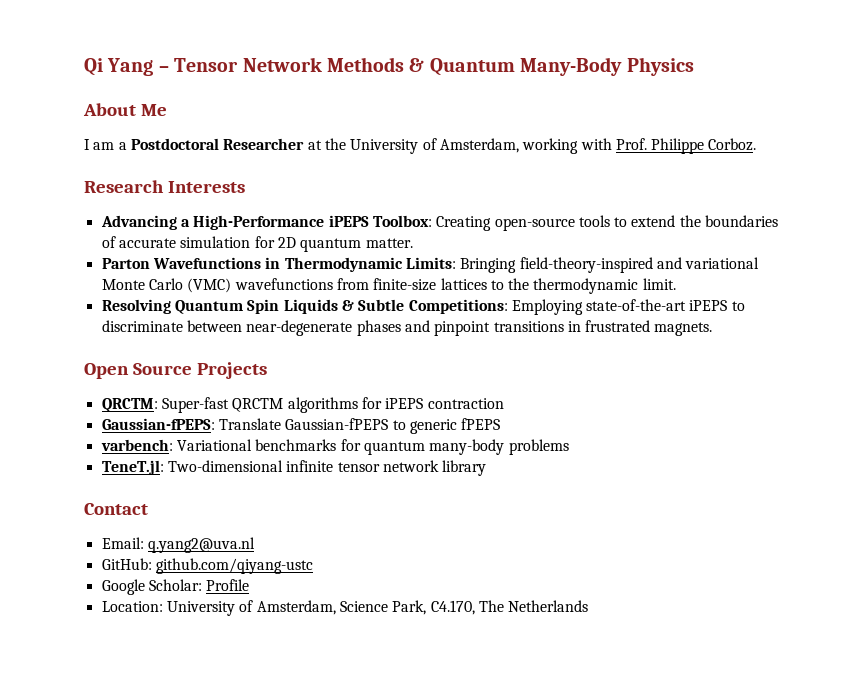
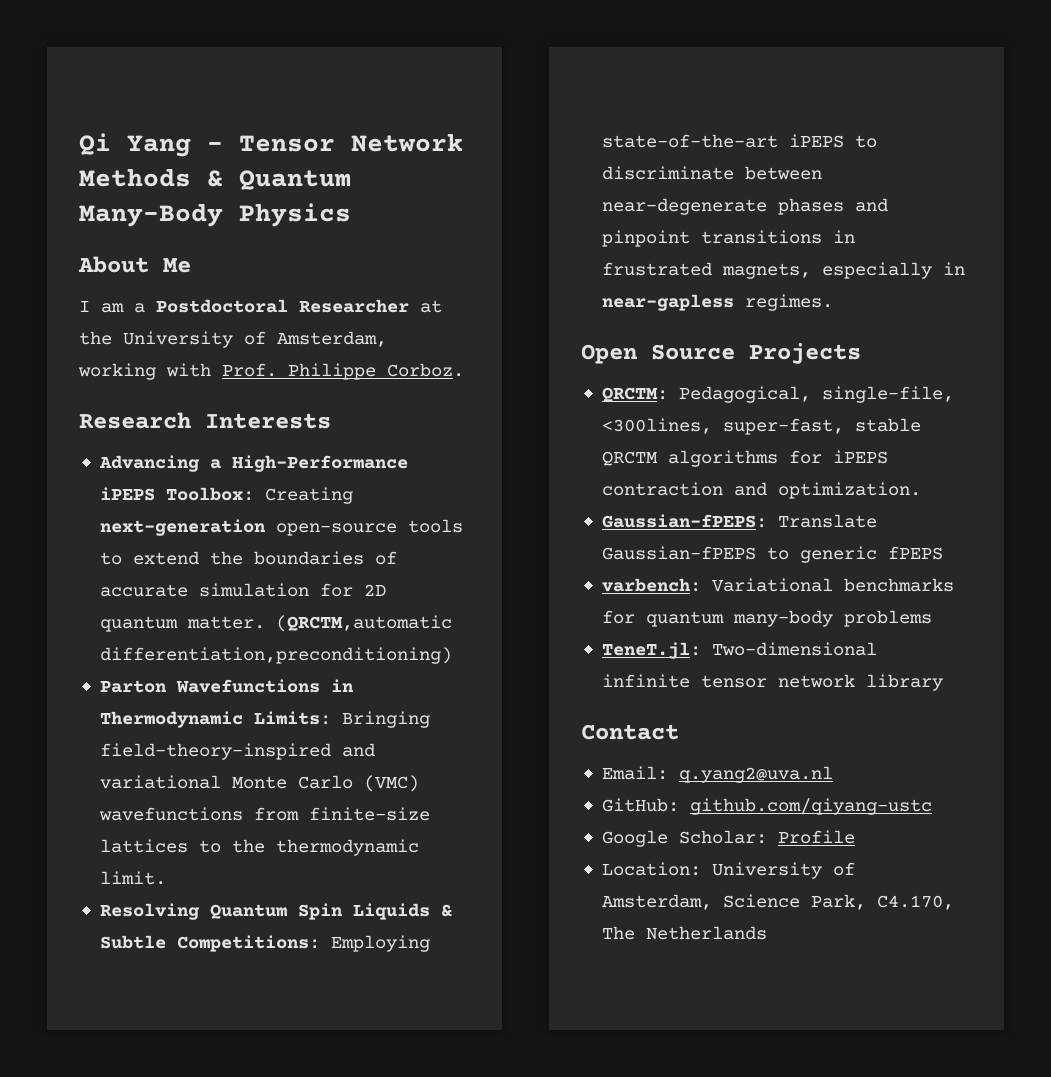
(492, 223) none -> [99,519,266,536] next-generation
(413, 243) none -> [275,615,452,632] [99,647,452,664] (QRCTM,automatic differentiation,preconditioning)
[654,322,713,336] magnets. -> [721,262,965,279] [601,294,833,311] magnets, especially in near-gapless regimes.
[161,397,229,413] Super-fast -> [678,386,954,403] [601,418,921,435] Pedagogical, single-file, <300lines, super-fast, stable
(504, 403) none -> [733,482,921,499] and optimization.

